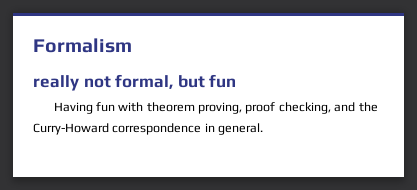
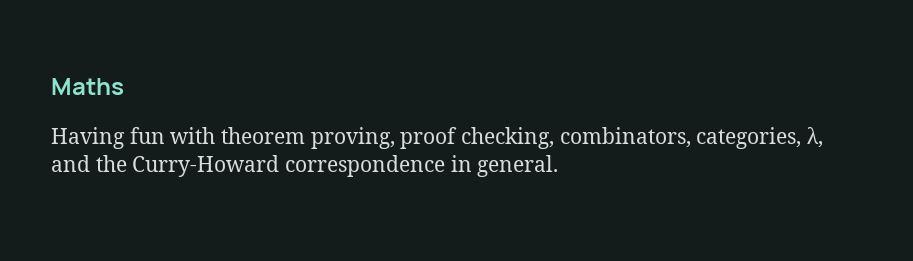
[33,38,132,53] [33,74,237,91] Formalism // really not formal, but fun -> [51,78,124,95] Maths
(331, 108) none -> [559,127,824,149] combinators, categories, λ,

